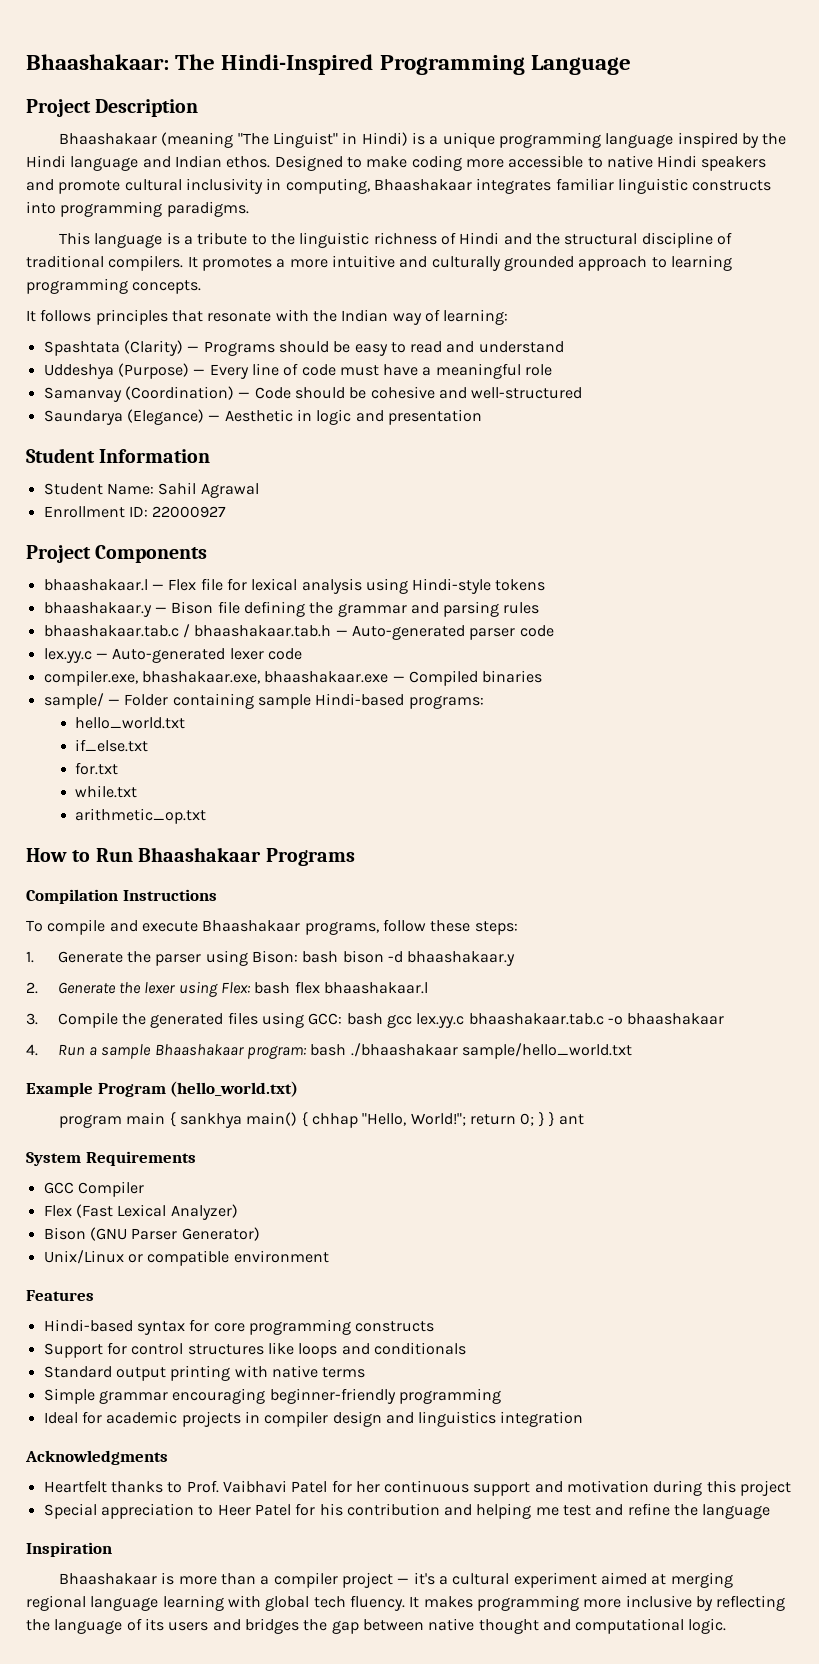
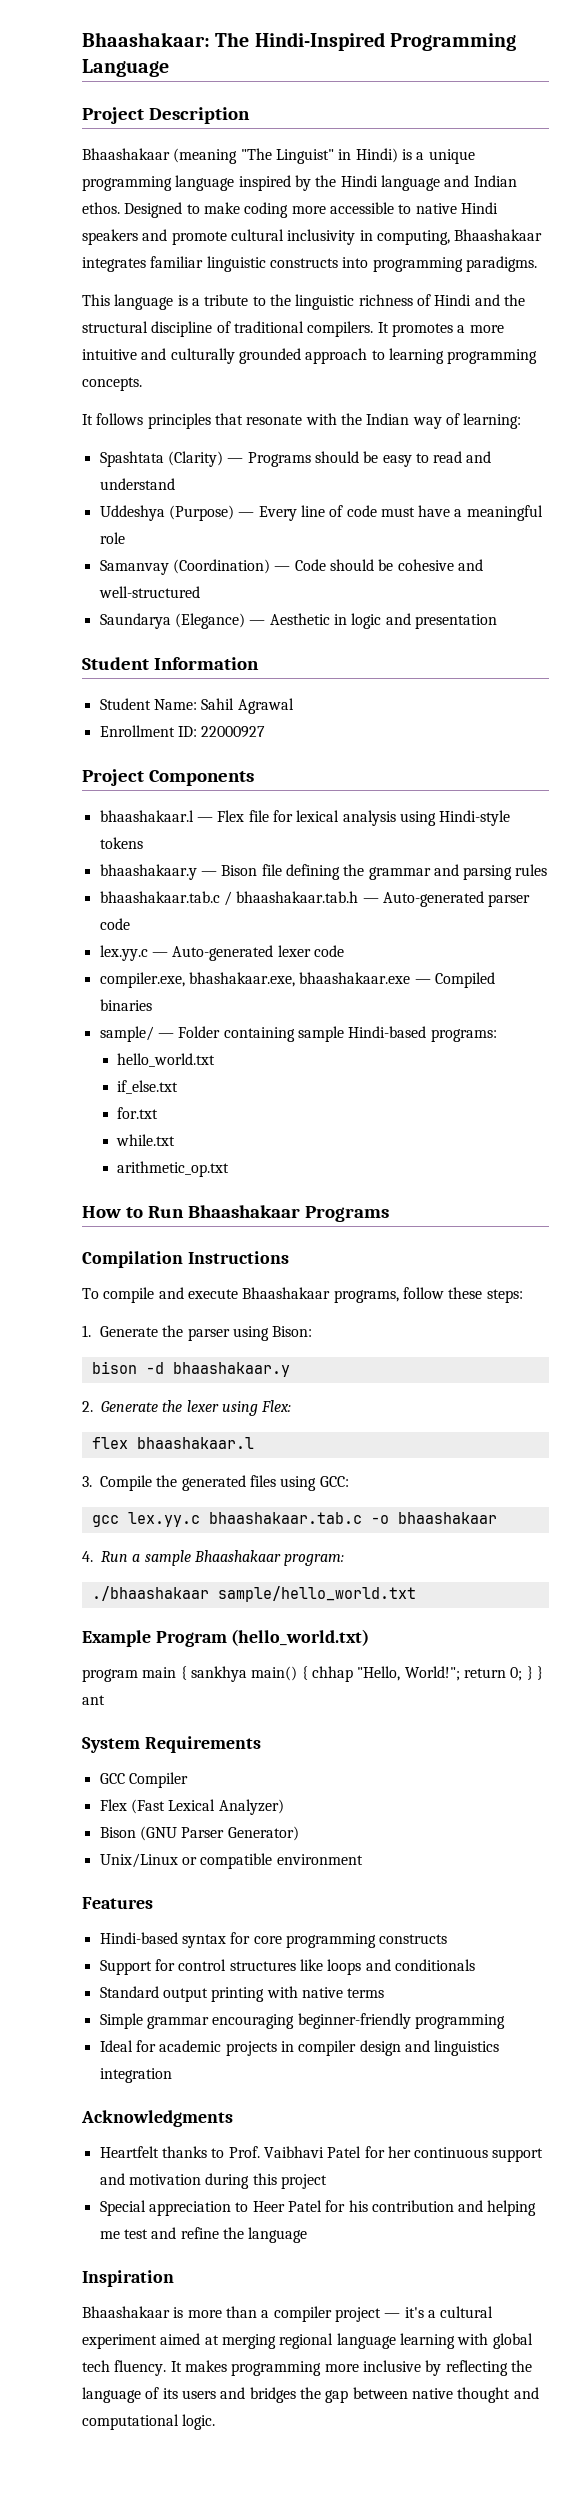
[302,951,339,963] bash -> (313, 1331) //
[254,982,291,994] bash -> (292, 1406) //
[346,1013,383,1025] bash -> (349, 1481) //
[310,1044,347,1056] bash -> (345, 1560) //

